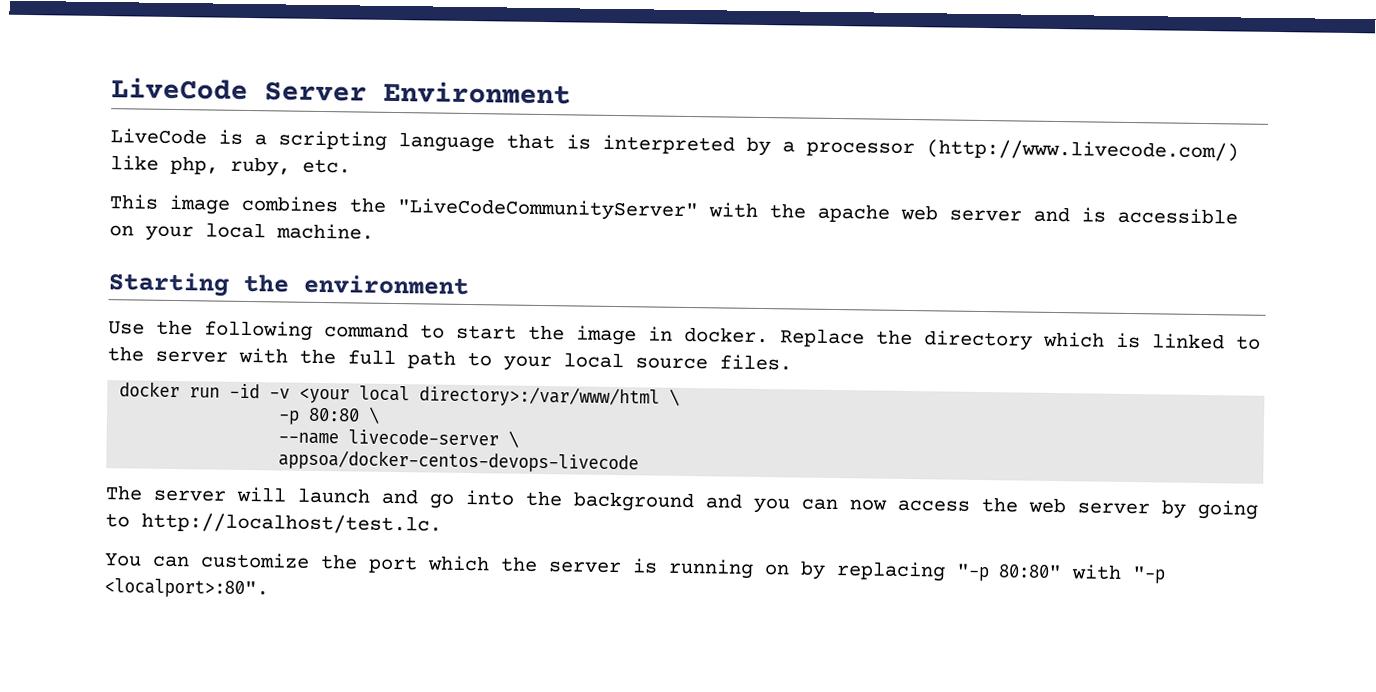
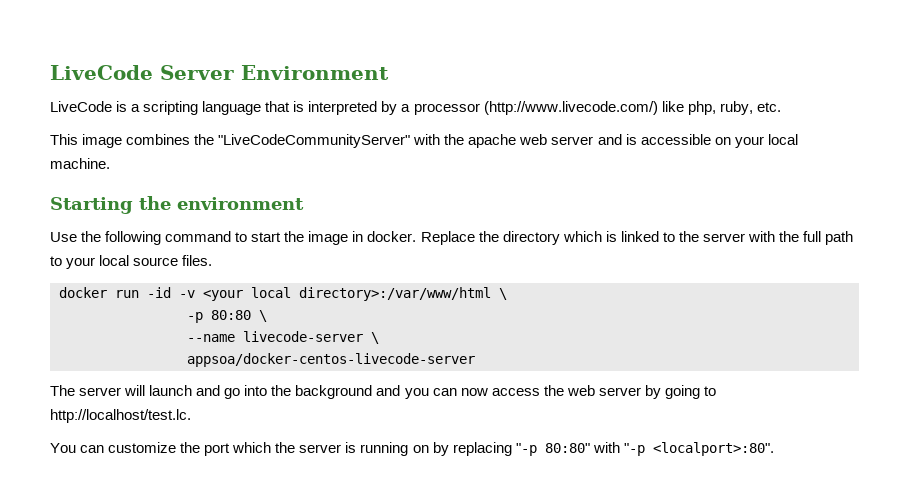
[278,449,640,474] appsoa/docker-centos-devops-livecode -> [187,353,475,367] appsoa/docker-centos-livecode-server

